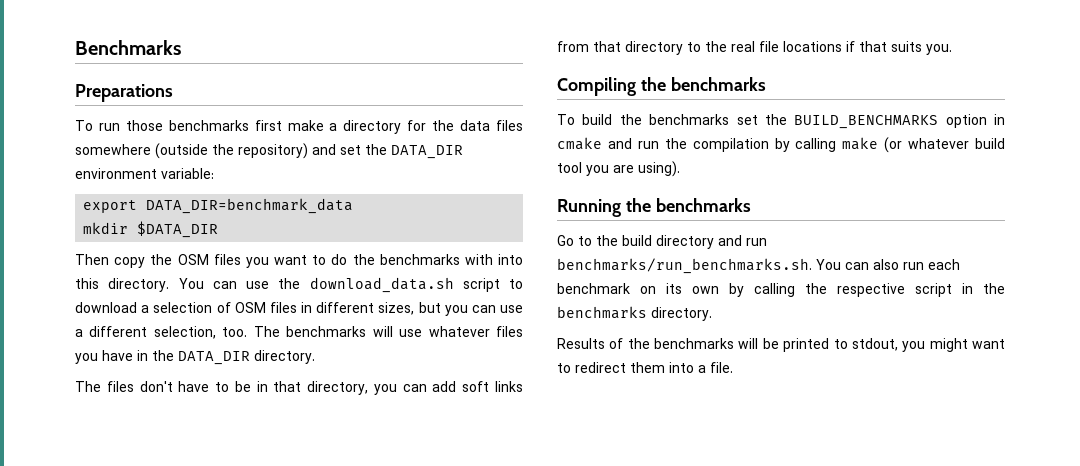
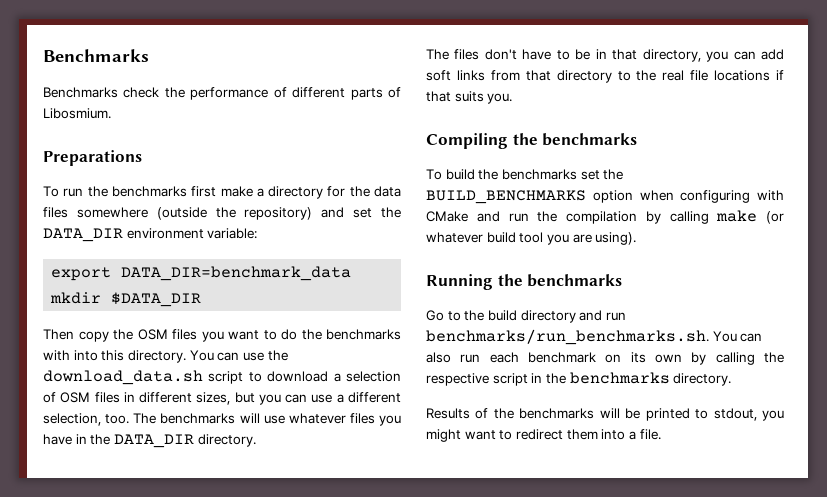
[75,40,181,55] Benchmarks -> [43,49,149,62] [43,87,402,100] [43,108,111,119] Benchmarks // Benchmarks check the performance of different parts of Libosmium.
[125,120,163,131] those -> [87,186,108,197] the
[994,114,1005,125] [557,137,602,150] in cmake -> [639,190,784,203] [426,211,468,222] when configuring with CMake

